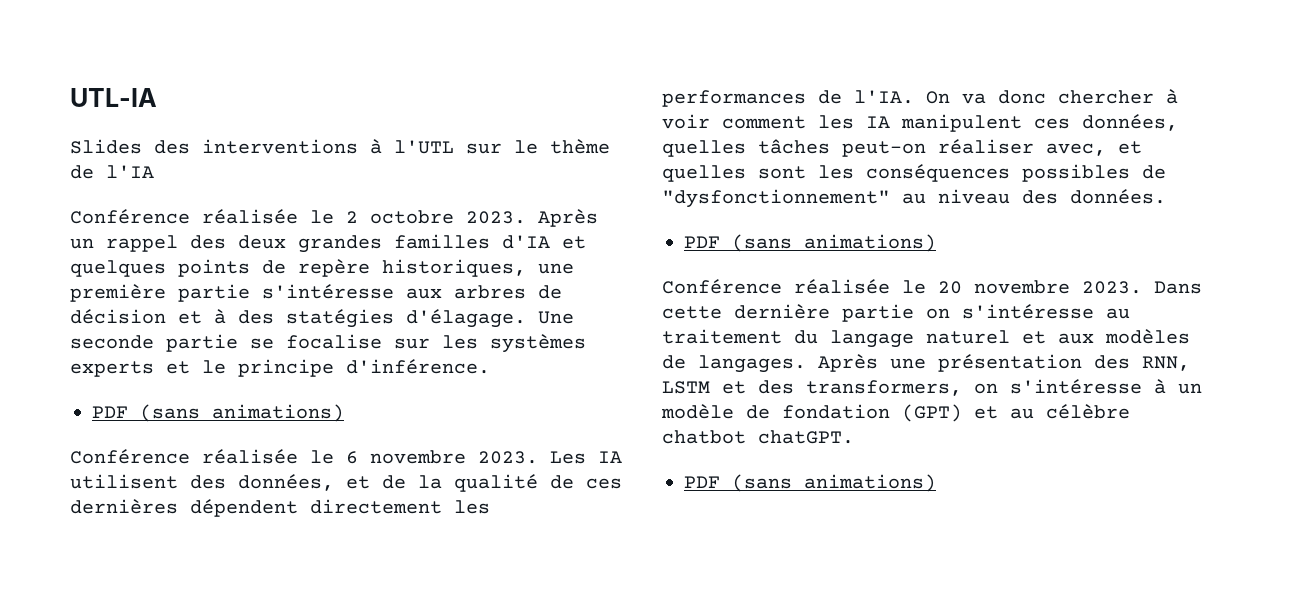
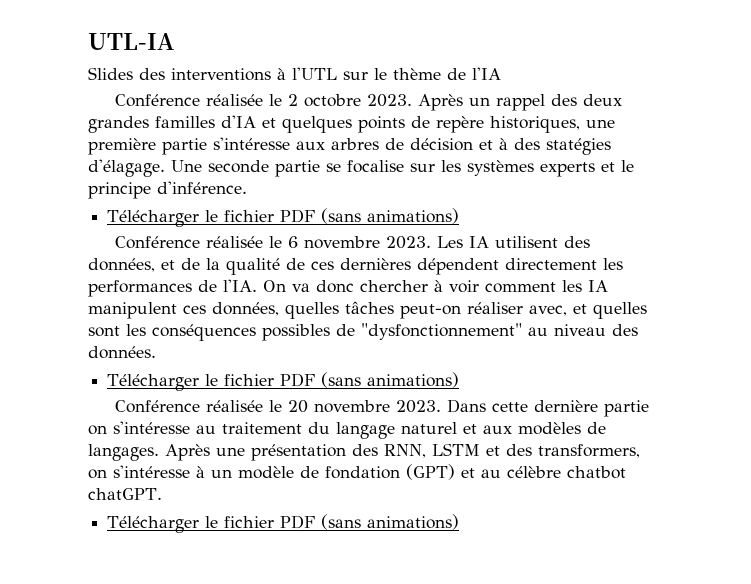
(490, 366) none -> [107,210,275,227] Télécharger le fichier
(1166, 196) none -> [107,374,275,391] Télécharger le fichier
(854, 437) none -> [107,516,275,533] Télécharger le fichier

